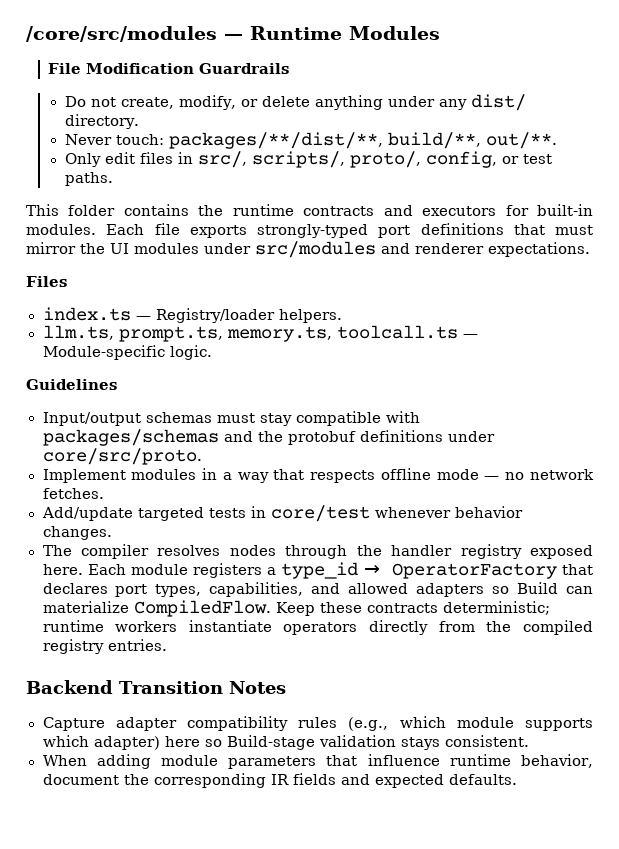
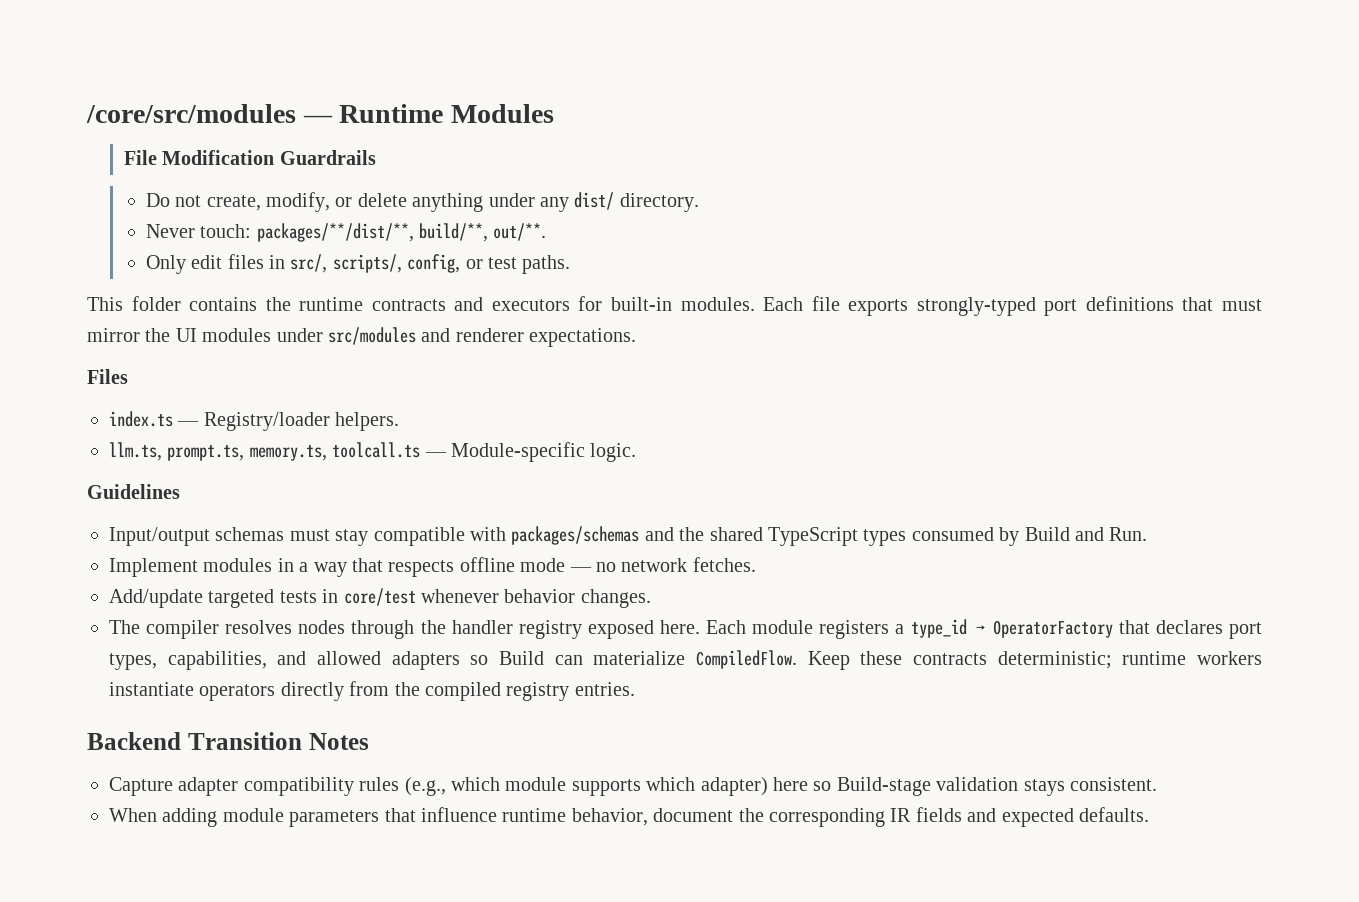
[349,151,421,168] proto/, -> (402, 263) none
[287,430,495,445] [42,448,202,465] protobuf definitions under core/src/proto. -> [709,527,1148,546] shared TypeScript types consumed by Build and Run.

